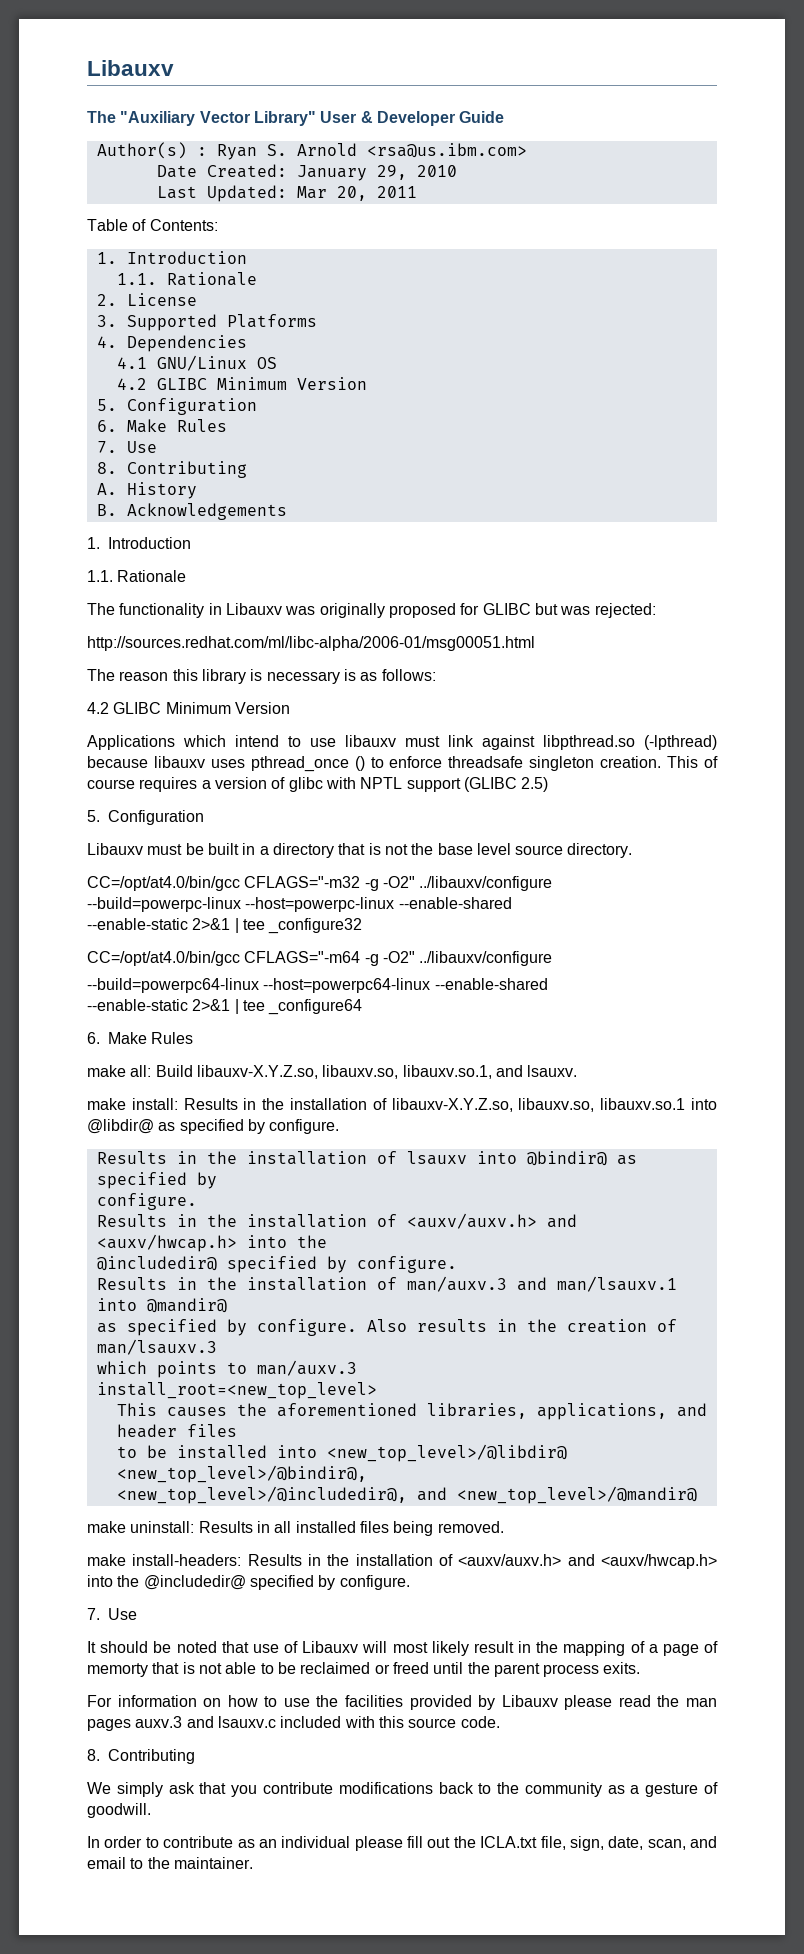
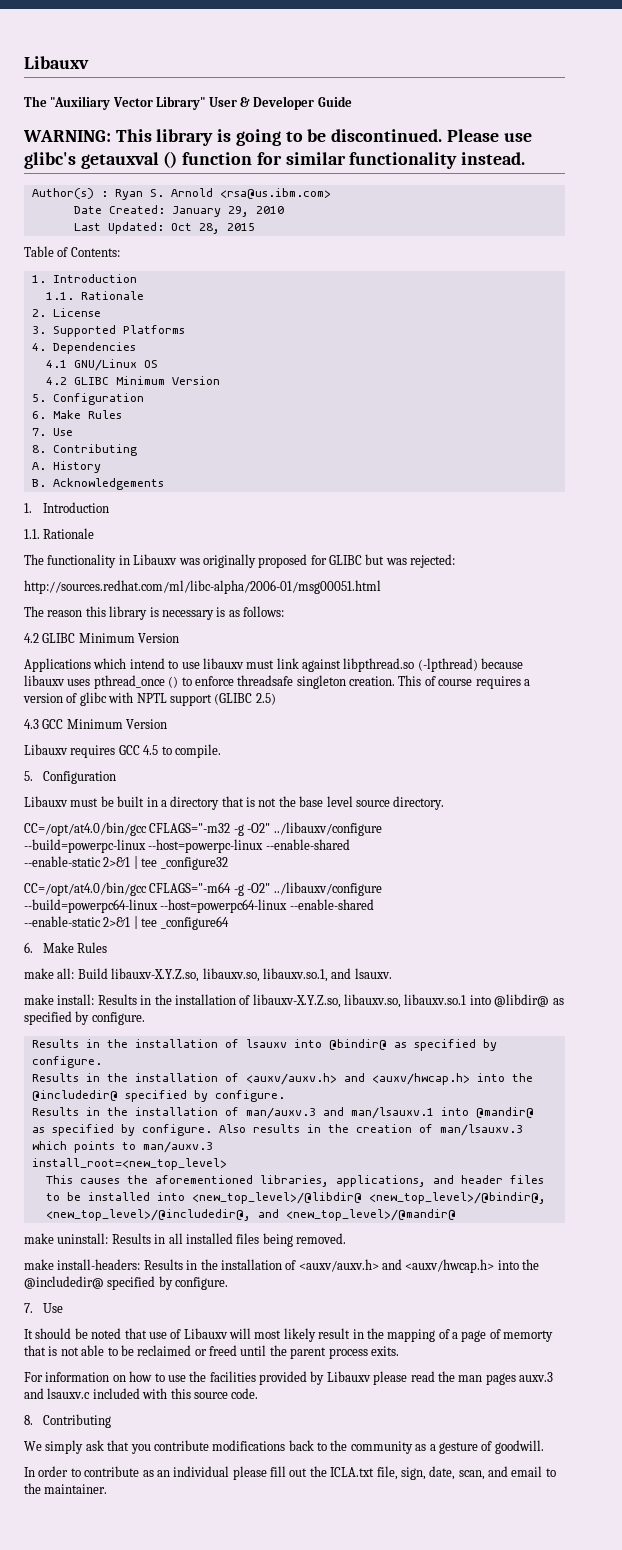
(505, 117) none -> [23,129,532,146] [24,151,526,169] // WARNING: This library is going to be discontinued. Please use glibc's getauxval () function for similar functionality instead.
[296,186,417,201] Mar 20, 2011 -> [170,223,255,234] Oct 28, 2015
(549, 784) none -> [24,719,168,729] [24,744,221,758] // 4.3 GCC Minimum Version // Libauxv requires GCC 4.5 to compile.

